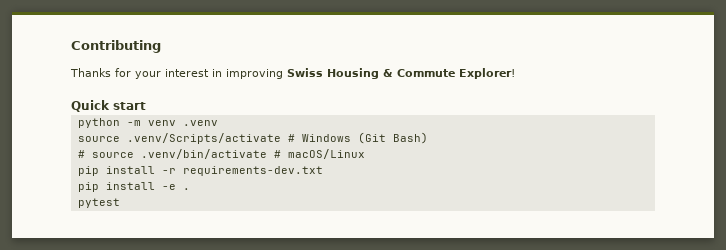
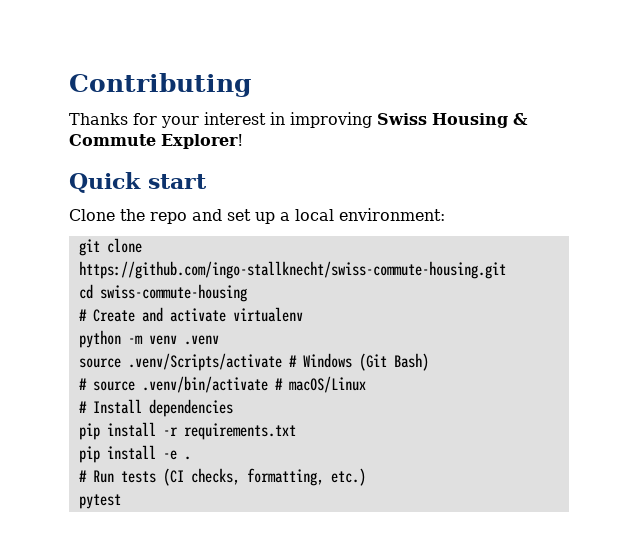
(146, 106) none -> [69,208,445,224] [78,238,142,256] [78,261,506,279] [78,284,247,302] [78,307,303,322] // Clone the repo and set up a local environment: // git clone https://github.com/ingo-stallknecht/swiss-commute-housing.git // cd swiss-commute-housing // # Create and activate virtualenv
(365, 154) none -> [78,399,233,417] // # Install dependencies
[182,166,323,176] requirements-dev.txt -> [183,423,296,440] requirements.txt
(190, 189) none -> [78,468,366,486] // # Run tests (CI checks, formatting, etc.)

